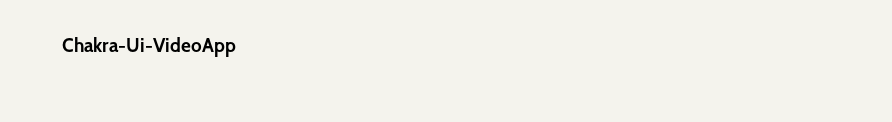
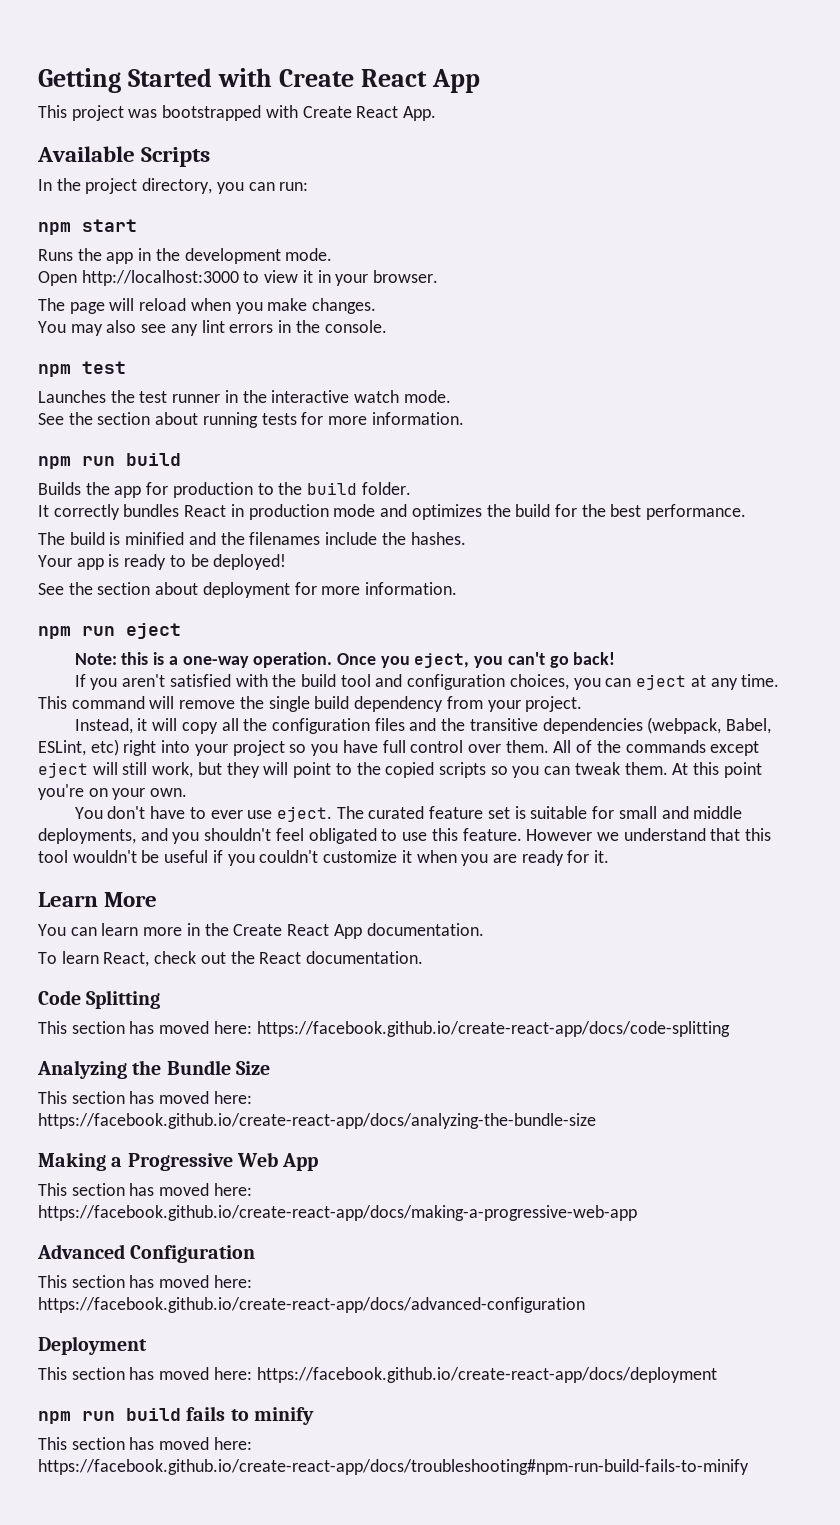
[62,37,236,57] Chakra-Ui-VideoApp -> [38,68,481,93] [38,105,437,121] [37,146,211,167] [38,178,309,194] [38,219,137,235] [38,248,333,264] [38,270,439,286] [38,298,377,314] [38,320,387,336] [38,361,126,377] [38,390,451,403] [38,412,464,428] [38,453,181,469] [38,482,411,498] [38,504,747,520] [38,532,466,545] [38,554,287,570] [38,582,458,598] [38,623,181,639] [74,652,616,668] [74,674,780,690] [38,696,583,712] [74,717,772,734] [38,739,760,756] [38,762,762,778] [38,784,188,800] [74,806,743,822] [38,828,772,844] [38,850,610,866] [38,892,158,907] [38,923,484,939] [38,951,424,967] [38,990,161,1009] [38,1021,730,1037] [37,1060,270,1079] [38,1091,252,1104] [38,1113,596,1129] [38,1152,319,1171] [38,1183,252,1196] [38,1205,637,1221] [37,1244,256,1263] [38,1275,252,1288] [38,1297,585,1313] [38,1336,147,1355] [38,1367,717,1383] [38,1406,314,1425] [38,1437,252,1450] [38,1459,749,1475] Getting Started with Create React App // This project was bootstrapped with Create React App. // Available Scripts // In the project directory, you can run: // npm start // Runs the app in the development mode. // Open http://localhost:3000 to view it in your browser. // The page will reload when you make changes. // You may also see any lint errors in the console. // npm test // Launches the test runner in the interactive watch mode. // See the section about running tests for more information. // npm run build // Builds the app for production to the build folder. // It correctly bundles React in production mode and optimizes the build for the best performance. // The build is minified and the filenames include the hashes. // Your app is ready to be deployed! // See the section about deployment for more information. // npm run eject // Note: this is a one-way operation. Once you eject, you can't go back! // If you aren't satisfied with the build tool and configuration choices, you can eject at any time. This command will remove the single build dependency from your project. // Instead, it will copy all the configuration files and the transitive dependencies (webpack, Babel, ESLint, etc) right into your project so you have full control over them. All of the commands except eject will still work, but they will point to the copied scripts so you can tweak them. At this point you're on your own. // You don't have to ever use eject. The curated feature set is suitable for small and middle deployments, and you shouldn't feel obligated to use this feature. However we understand that this tool wouldn't be useful if you couldn't customize it when you are ready for it. // Learn More // You can learn more in the Create React App documentation. // To learn React, check out the React documentation. // Code Splitting // This section has moved here: https://facebook.github.io/create-react-app/docs/code-splitting // Analyzing the Bundle Size // This section has moved here: https://facebook.github.io/create-react-app/docs/analyzing-the-bundle-size // Making a Progressive Web App // This section has moved here: https://facebook.github.io/create-react-app/docs/making-a-progressive-web-app // Advanced Configuration // This section has moved here: https://facebook.github.io/create-react-app/docs/advanced-configuration // Deployment // This section has moved here: https://facebook.github.io/create-react-app/docs/deployment // npm run build fails to minify // This section has moved here: https://facebook.github.io/create-react-app/docs/troubleshooting#npm-run-build-fails-to-minify

